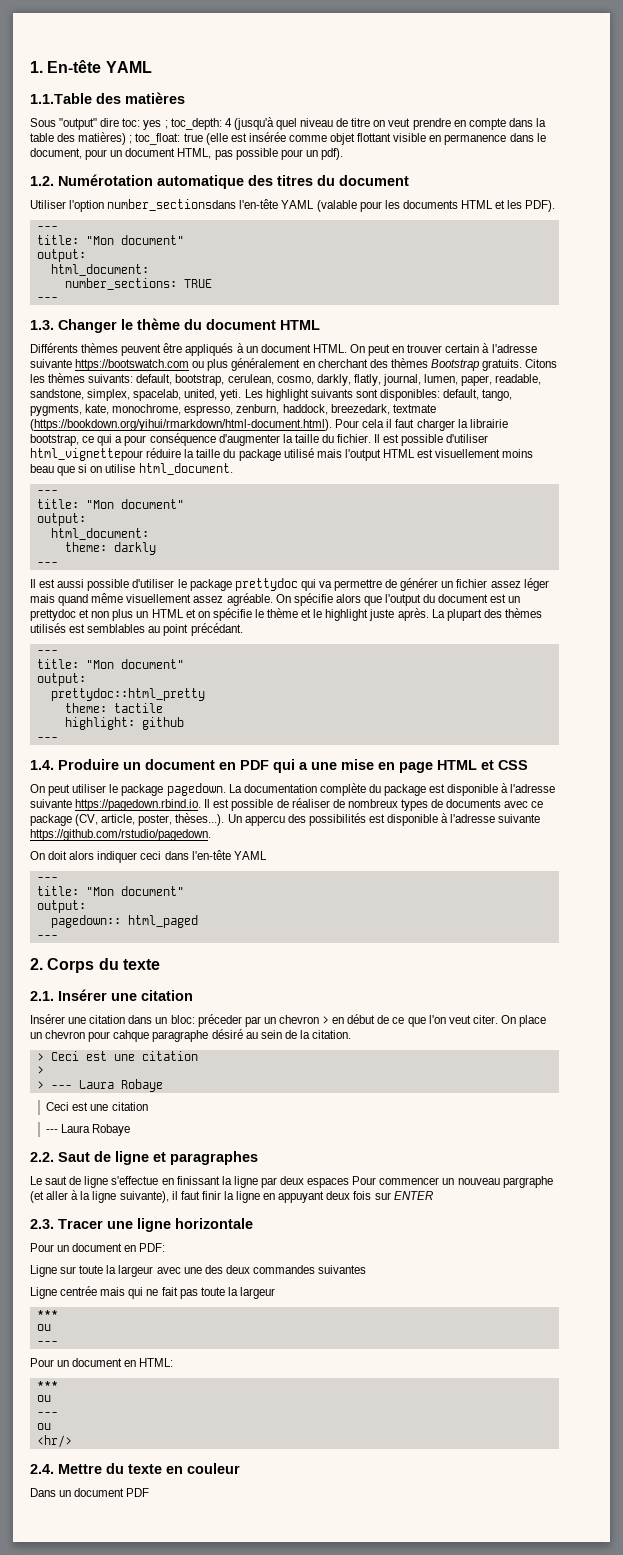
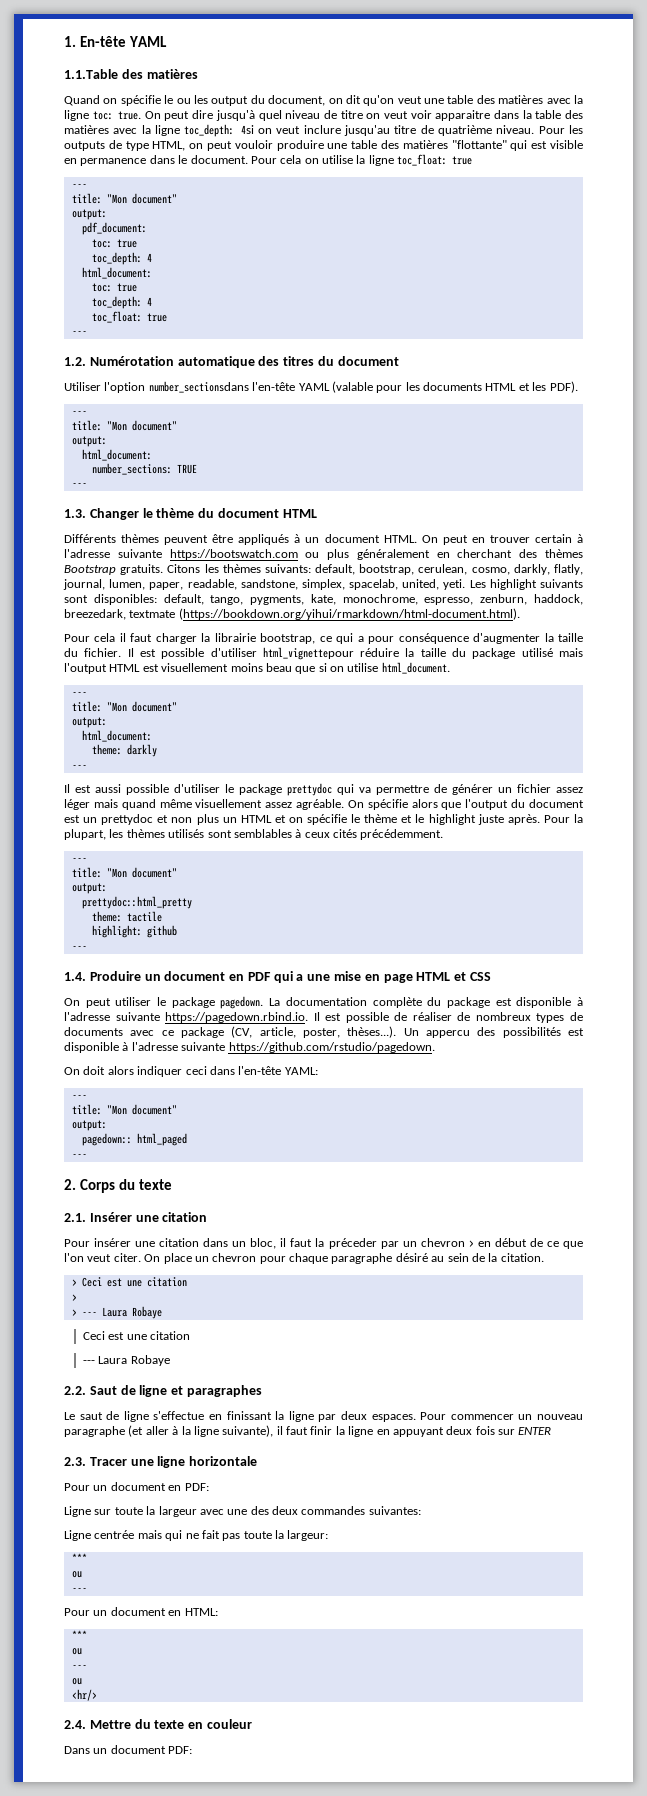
[30,117,274,130] Sous "output" dire toc: yes ; toc_depth: 4 (jusqu'à -> [64,95,584,106] [64,110,255,121] Quand on spécifie le ou les output du document, on dit qu'on veut une table des matières avec la ligne toc: true. On peut dire jusqu'à
[412,118,506,130] prendre en compte -> [410,110,491,121] voir apparaitre
[78,132,392,145] matières) ; toc_float: true (elle est insérée comme objet flottant -> [64,124,583,137] [64,140,548,151] matières avec la ligne toc_depth: 4si on veut inclure jusqu'au titre de quatrième niveau. Pour les outputs de type HTML, on peut vouloir produire une table des matières "flottante" qui est
[30,148,343,160] document, pour un document HTML, pas possible pour un pdf). -> [190,154,473,166] [71,184,87,188] [71,193,177,204] [71,209,107,220] [81,222,147,235] [91,239,137,248] [91,252,152,265] [81,267,152,279] [91,283,137,292] [91,296,152,309] [91,311,167,323] [71,331,87,335] document. Pour cela on utilise la ligne toc_float: true // --- // title: "Mon document" // output: // pdf_document: // toc: true // toc_depth: 4 // html_document: // toc: true // toc_depth: 4 // toc_float: true // ---
(332, 425) none -> (520, 614) //
[431,608,542,621] [30,623,243,636] La plupart des thèmes utilisés est semblables au point précédant. -> [543,814,583,823] [64,829,444,840] Pour la plupart, les thèmes utilisés sont semblables à ceux cités précédemment.
[233,851,267,860] YAML -> [284,1067,318,1075] YAML:
[30,1014,65,1024] Insérer -> [64,1238,132,1247] Pour insérer
[170,1015,195,1024] bloc: -> [250,1238,325,1249] bloc, il faut la
[113,1030,150,1042] cahque -> [289,1253,328,1264] chaque
[307,1178,350,1188] espaces -> [371,1414,416,1422] espaces.
[502,1176,553,1188] pargraphe -> [64,1426,125,1437] paragraphe
[318,1265,367,1274] suivantes -> [368,1506,421,1515] suivantes:
[239,1287,275,1299] largeur -> [287,1530,329,1541] largeur:
[126,1488,150,1497] PDF -> [168,1746,193,1754] PDF:

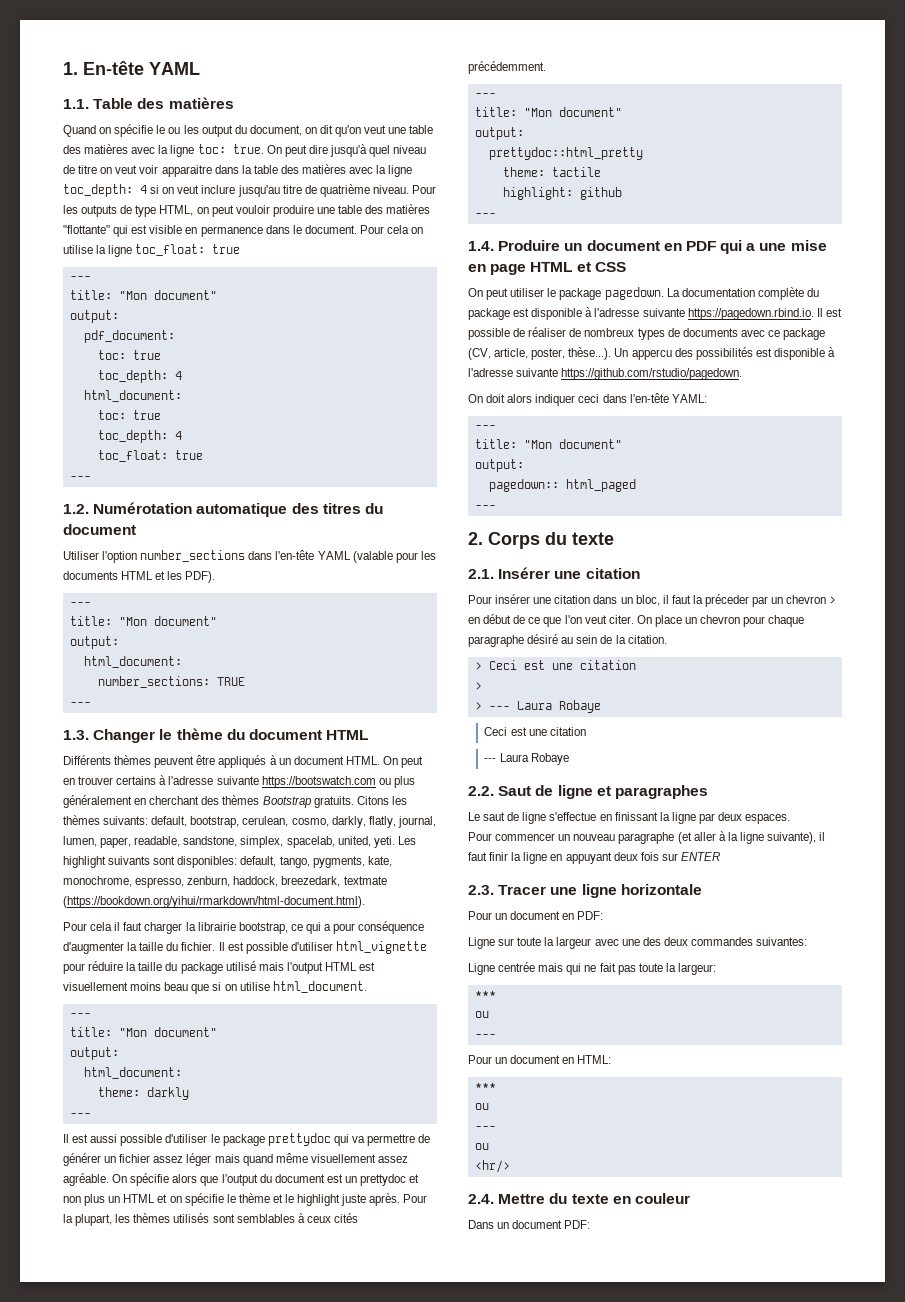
[64,69,118,79] 1.1.Table -> [63,98,134,109] 1.1. Table
[240,125,254,134] 4si -> [140,185,160,194] 4 si
[148,381,249,393] number_sectionsdans -> [140,550,273,562] number_sections dans
[534,534,572,543] certain -> [116,776,157,785] certains
[262,647,354,660] html_vignettepour -> [335,941,427,954] [63,963,85,974] html_vignette pour
[347,1026,397,1038] thèses...). -> [568,347,612,360] thèse...).
(416, 1418) none -> (791, 819) //

